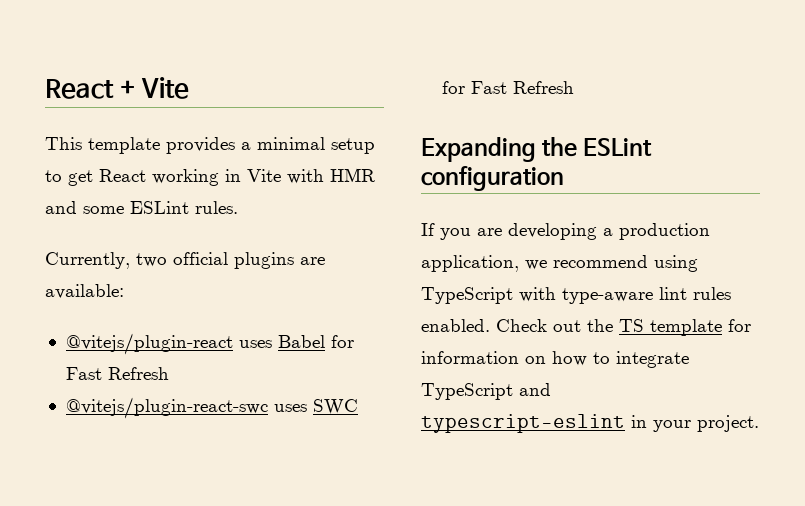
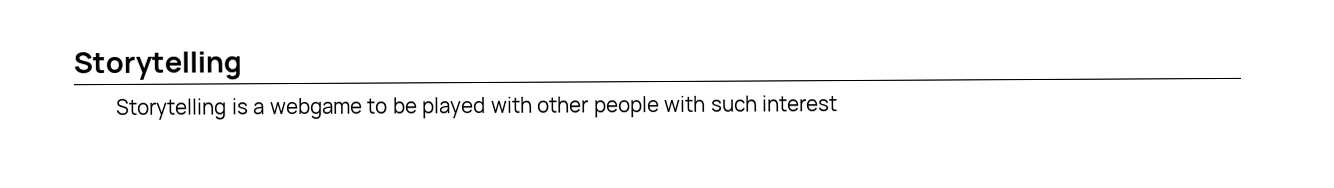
[45,77,189,99] [45,137,375,154] [45,168,375,186] [45,201,238,214] [45,252,325,269] [45,284,124,299] [65,333,354,355] [65,367,169,380] [65,397,358,419] [441,81,574,94] [421,137,653,162] [421,166,564,191] [421,223,710,240] [421,255,698,272] [421,287,731,304] [421,319,751,336] [421,351,689,368] [421,383,551,400] [421,414,759,433] React + Vite // This template provides a minimal setup to get React working in Vite with HMR and some ESLint rules. // Currently, two official plugins are available: // @vitejs/plugin-react uses Babel for Fast Refresh // @vitejs/plugin-react-swc uses SWC for Fast Refresh // Expanding the ESLint configuration // If you are developing a production application, we recommend using TypeScript with type-aware lint rules enabled. Check out the TS template for information on how to integrate TypeScript and typescript-eslint in your project. -> [73,51,242,81] [116,95,839,120] Storytelling // Storytelling is a webgame to be played with other people with such interest

